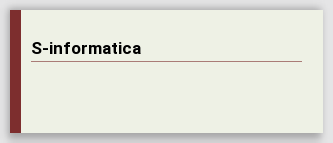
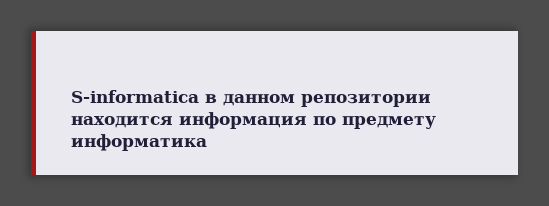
(141, 48) none -> [205,93,431,107] [71,112,436,129] [71,134,207,151] в данном репозитории находится информация по предмету информатика

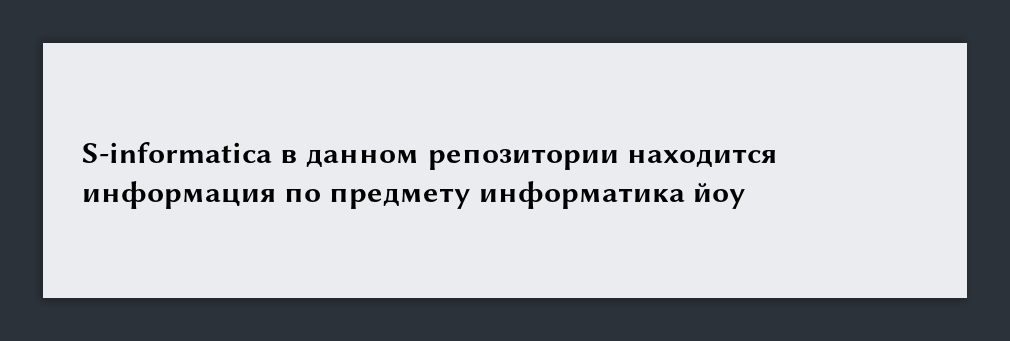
(207, 142) none -> [692,183,745,209] йоу

